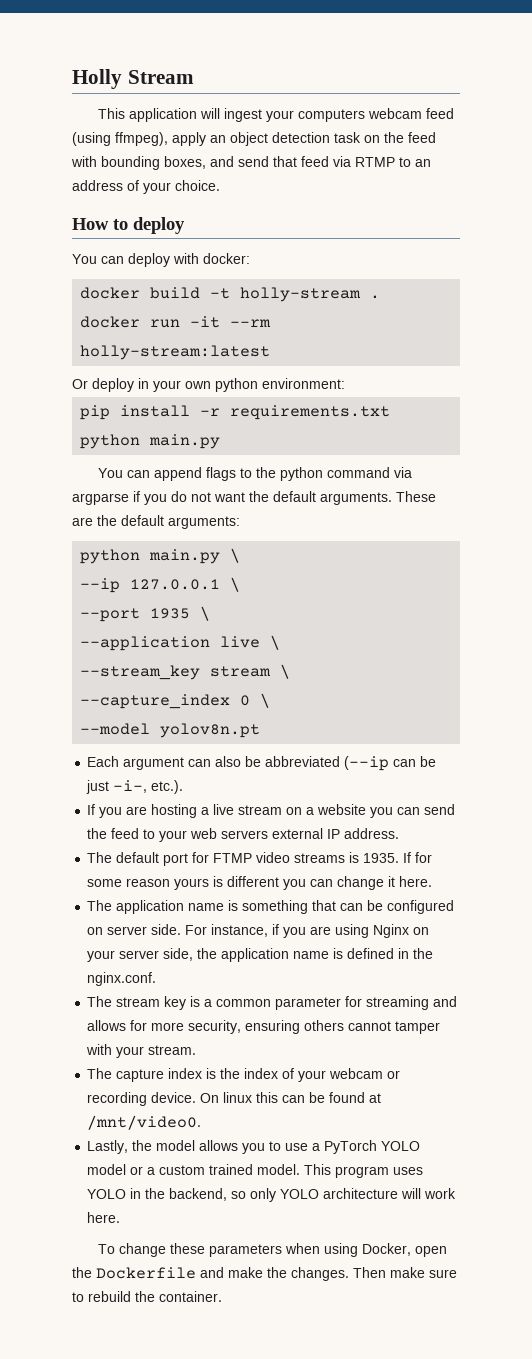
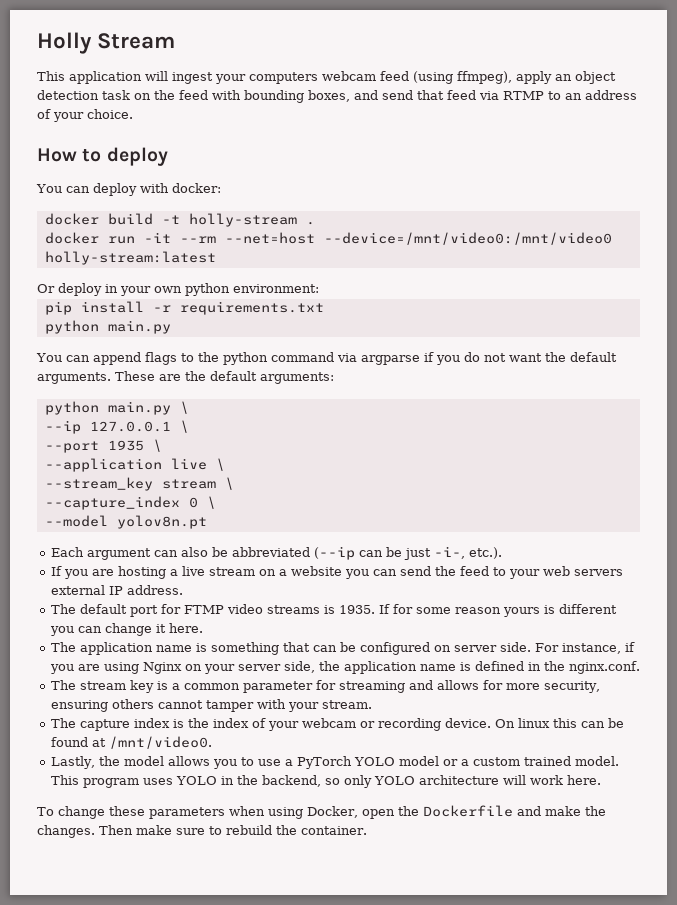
(272, 323) none -> [224,232,612,245] --net=host --device=/mnt/video0:/mnt/video0

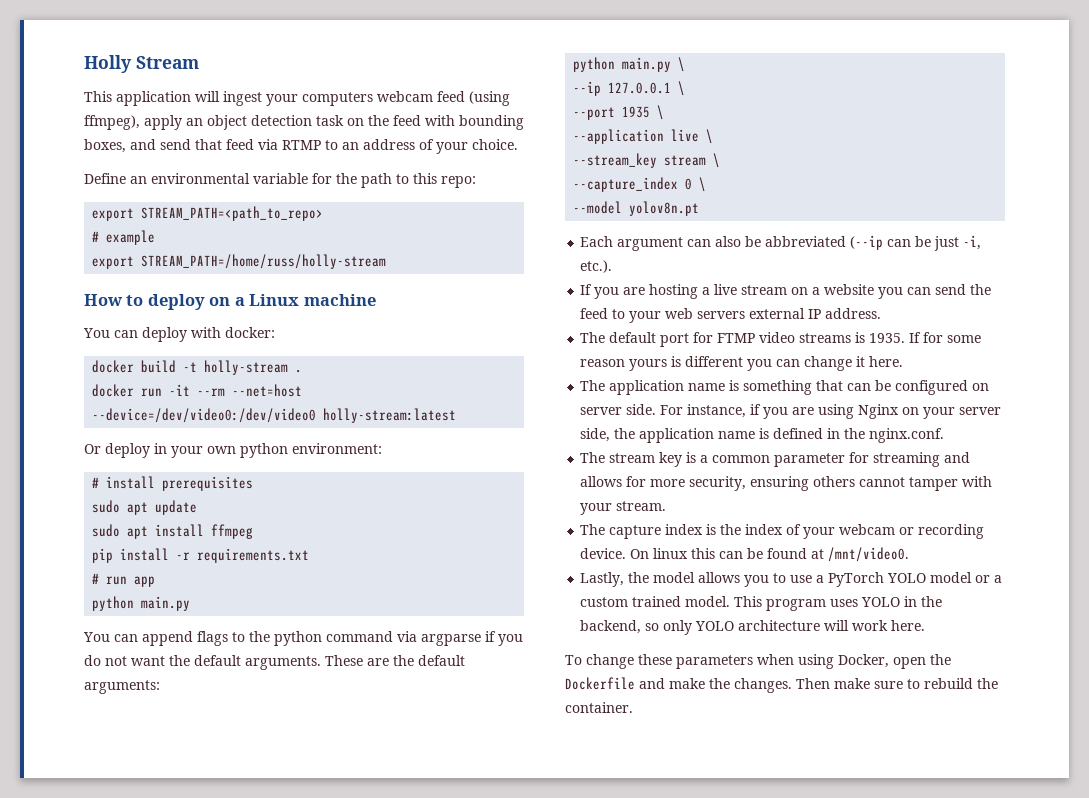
(133, 114) none -> [84,173,476,188] [92,206,324,221] [92,230,156,245] [92,254,387,269] // Define an environmental variable for the path to this repo: // export STREAM_PATH=<path_to_repo> // # example // export STREAM_PATH=/home/russ/holly-stream
(168, 156) none -> [209,294,376,306] on a Linux machine
[323,232,612,245] --device=/mnt/video0:/mnt/video0 -> [92,408,317,423] --device=/dev/video0:/dev/video0
(319, 288) none -> [92,476,254,491] [92,500,198,515] [92,524,254,539] // # install prerequisites // sudo apt update // sudo apt install ffmpeg
(324, 308) none -> [92,573,156,587] // # run app
[433,546,465,559] -i-, -> [963,235,982,250] -i,

